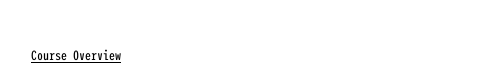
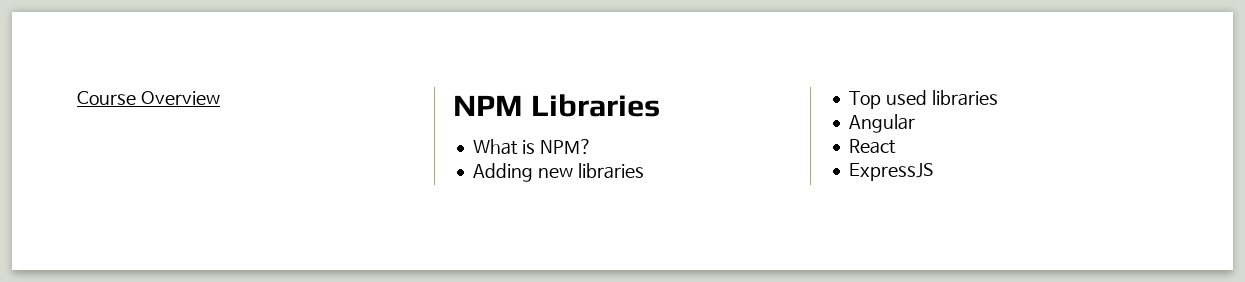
(121, 55) none -> [453,94,661,117] [472,139,592,155] [472,163,644,182] [848,90,998,109] [848,114,915,133] [848,139,896,154] [848,163,934,181] // NPM Libraries // What is NPM? // Adding new libraries // Top used libraries // Angular // React // ExpressJS

